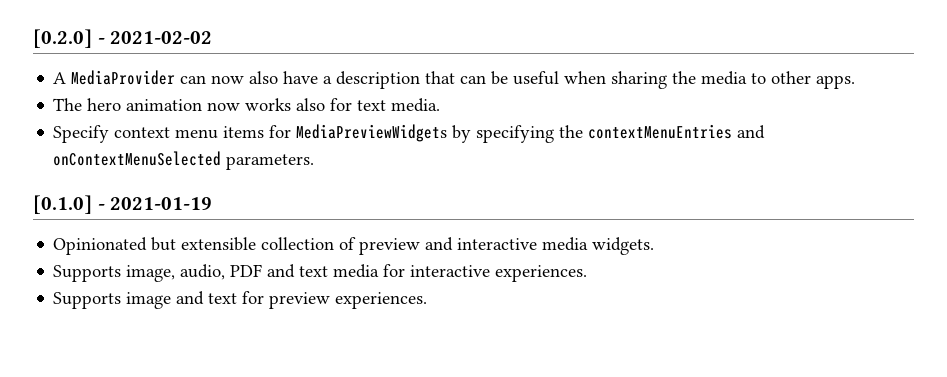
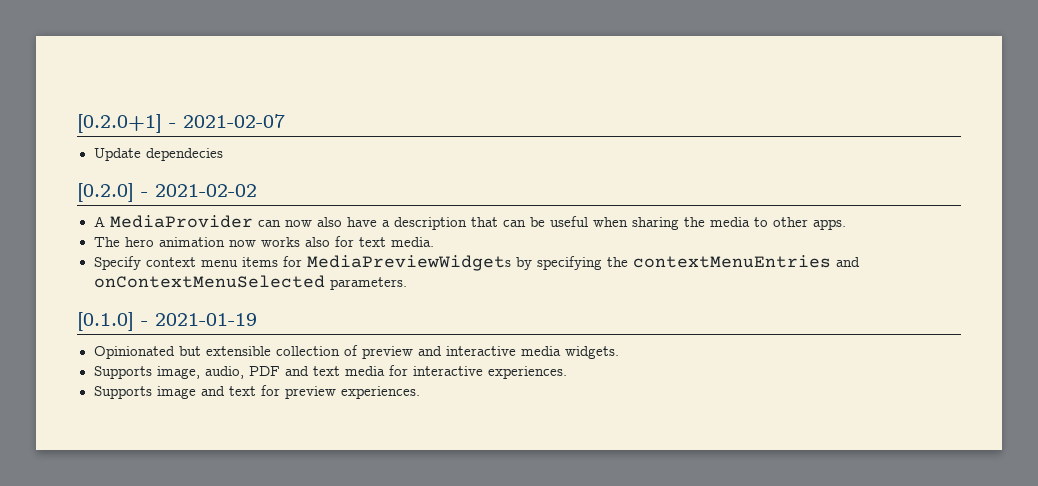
(33, 38) none -> [77,114,285,133] [93,148,223,161] [0.2.0+1] - 2021-02-07 // Update dependecies //

